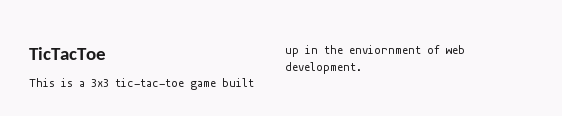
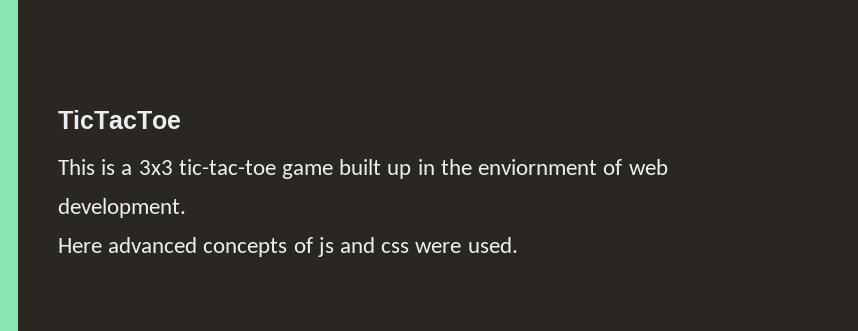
(362, 68) none -> [58,237,518,257] // Here advanced concepts of js and css were used.

